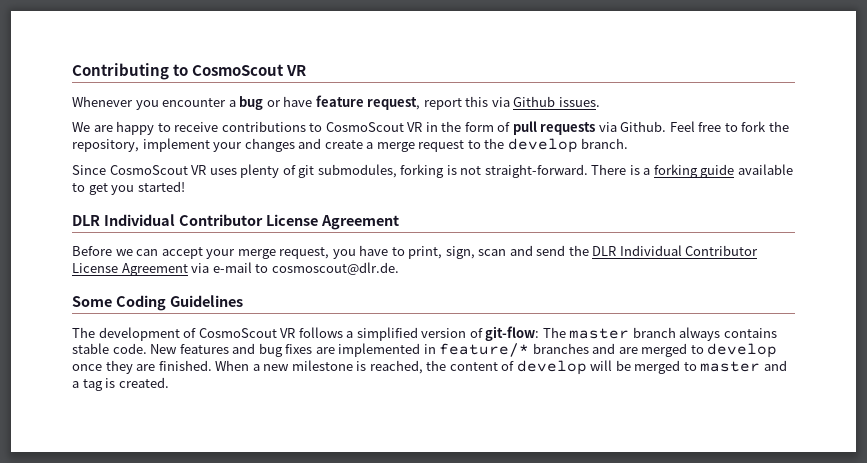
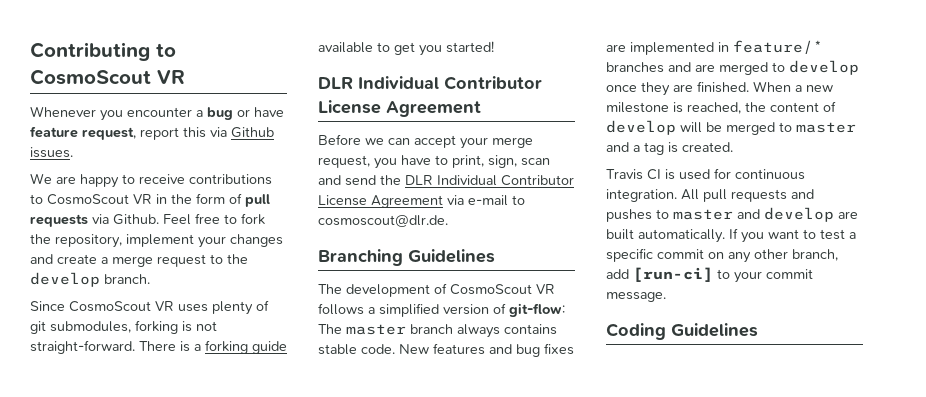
[72,295,166,311] Some Coding -> [318,249,403,266] Branching
(169, 382) none -> [606,168,805,180] [606,189,814,202] [606,207,858,222] [606,228,856,243] [606,248,838,263] [606,267,813,283] [606,292,666,302] [606,323,758,340] // Travis CI is used for continuous integration. All pull requests and pushes to master and develop are built automatically. If you want to test a specific commit on any other branch, add [run-ci] to your commit message. // Coding Guidelines

